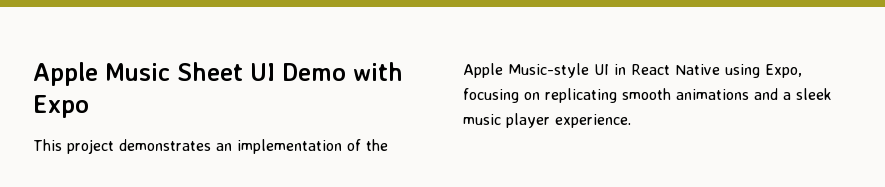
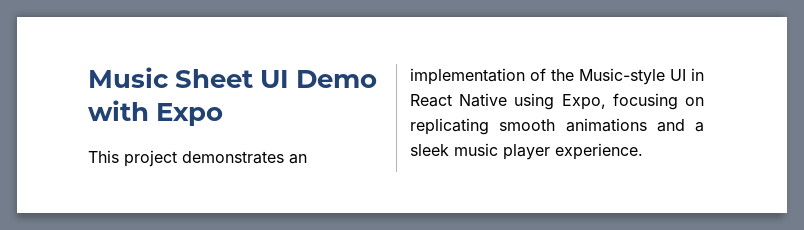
[33,62,98,86] Apple -> (88, 77) none
[463,63,503,78] Apple -> (574, 75) none

